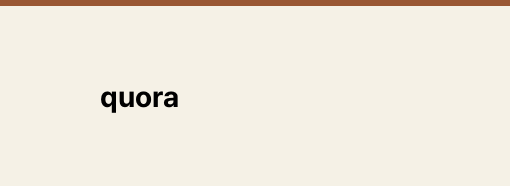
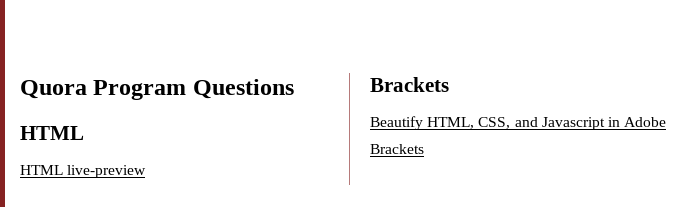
[100,91,179,113] quora -> [20,79,294,100] [20,126,84,140] [20,165,147,178] [370,77,449,92] [370,116,667,130] [370,144,424,154] Quora Program Questions // HTML // HTML live-preview // Brackets // Beautify HTML, CSS, and Javascript in Adobe Brackets

